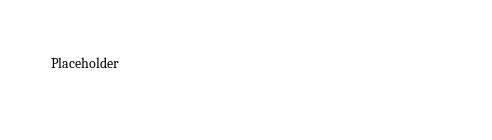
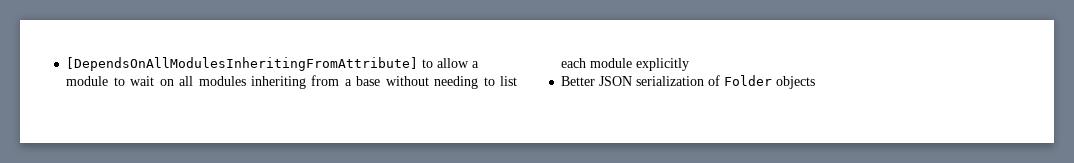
[51,57,119,68] Placeholder -> [66,57,480,71] [66,75,517,89] [561,58,690,71] [561,75,816,89] [DependsOnAllModulesInheritingFromAttribute] to allow a module to wait on all modules inheriting from a base without needing to list each module explicitly // Better JSON serialization of Folder objects

